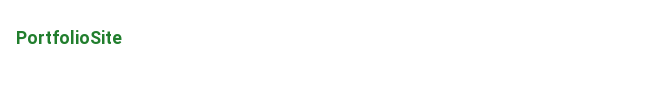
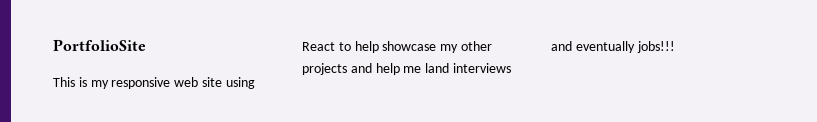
(122, 37) none -> [53,77,255,89] [302,41,492,53] [302,63,511,75] [551,41,675,53] // This is my responsive web site using React to help showcase my other projects and help me land interviews and eventually jobs!!!

